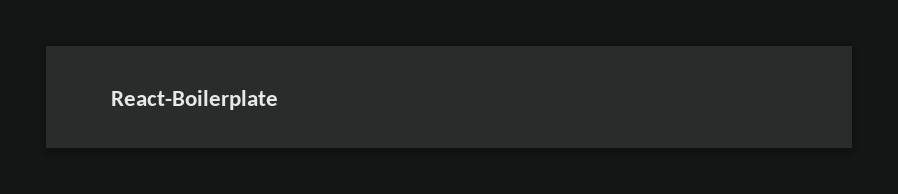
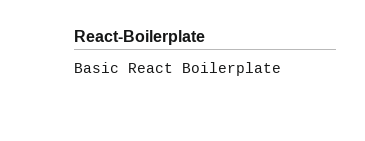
(278, 100) none -> [74,62,281,76] // Basic React Boilerplate

